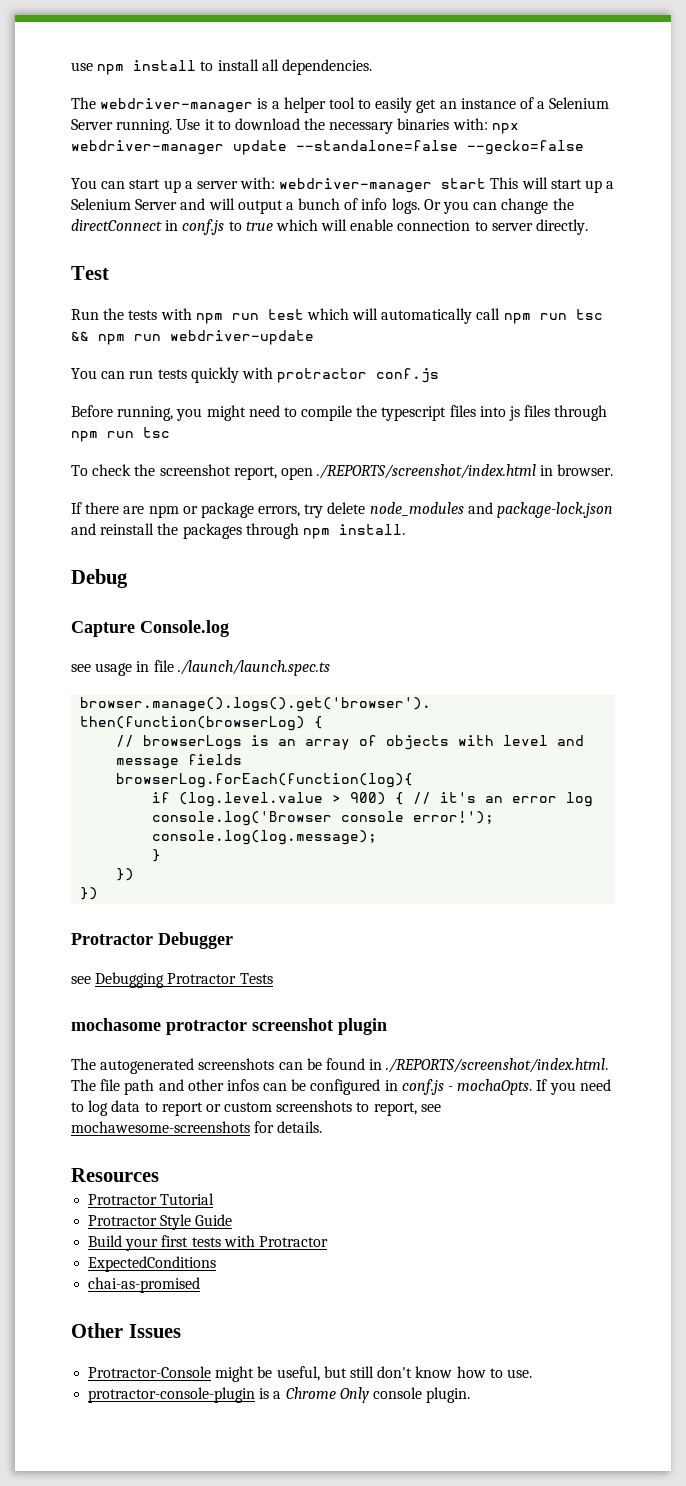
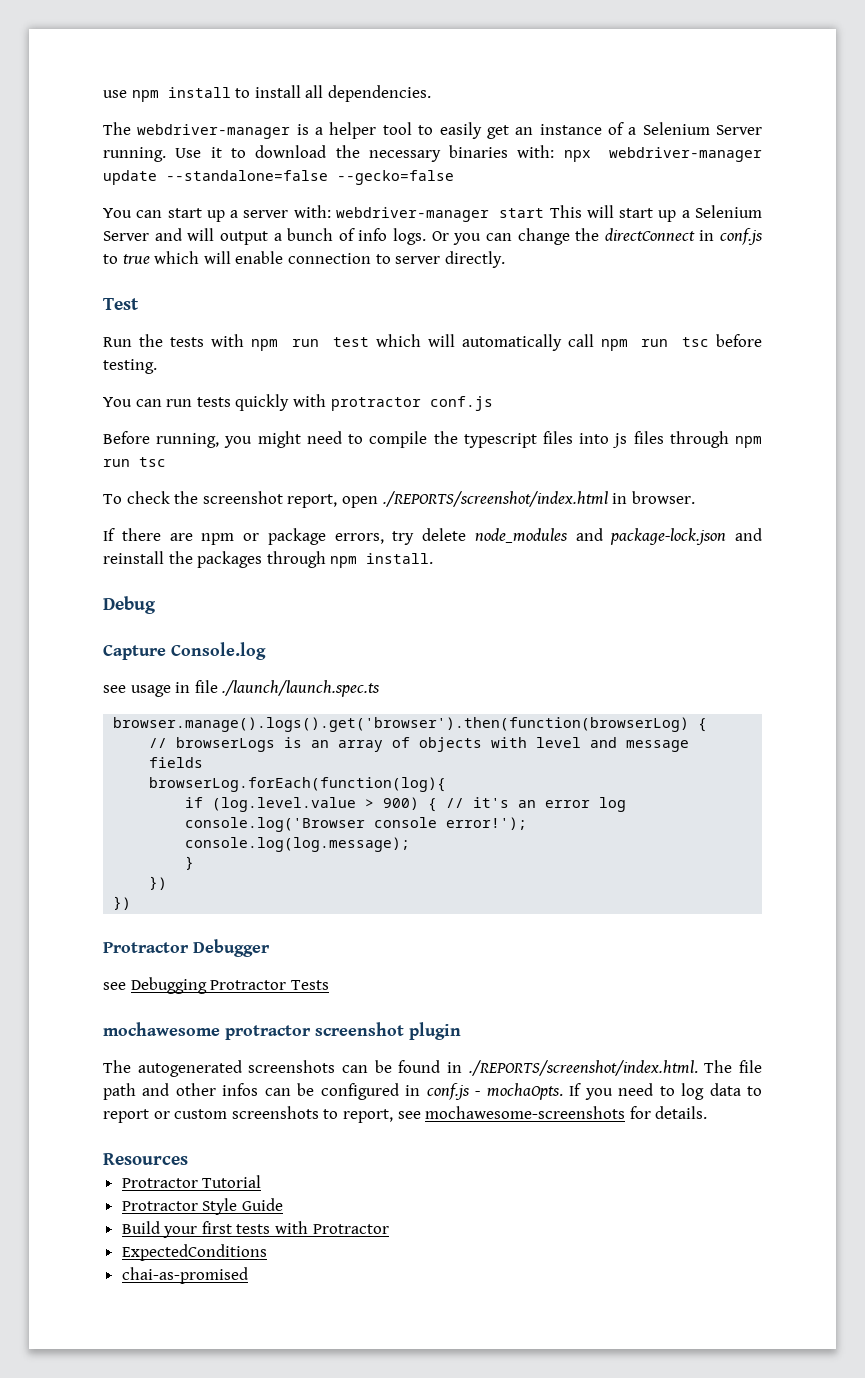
[71,330,314,345] && npm run webdriver-update -> [715,334,762,347] [103,359,157,374] before testing.
[71,1018,161,1031] mochasome -> [103,1022,220,1036] mochawesome
[71,1323,181,1338] [88,1366,532,1382] [88,1387,471,1403] // Other Issues // Protractor-Console might be useful, but still don't know how to use. // protractor-console-plugin is a Chrome Only console plugin. -> (248, 1275) none

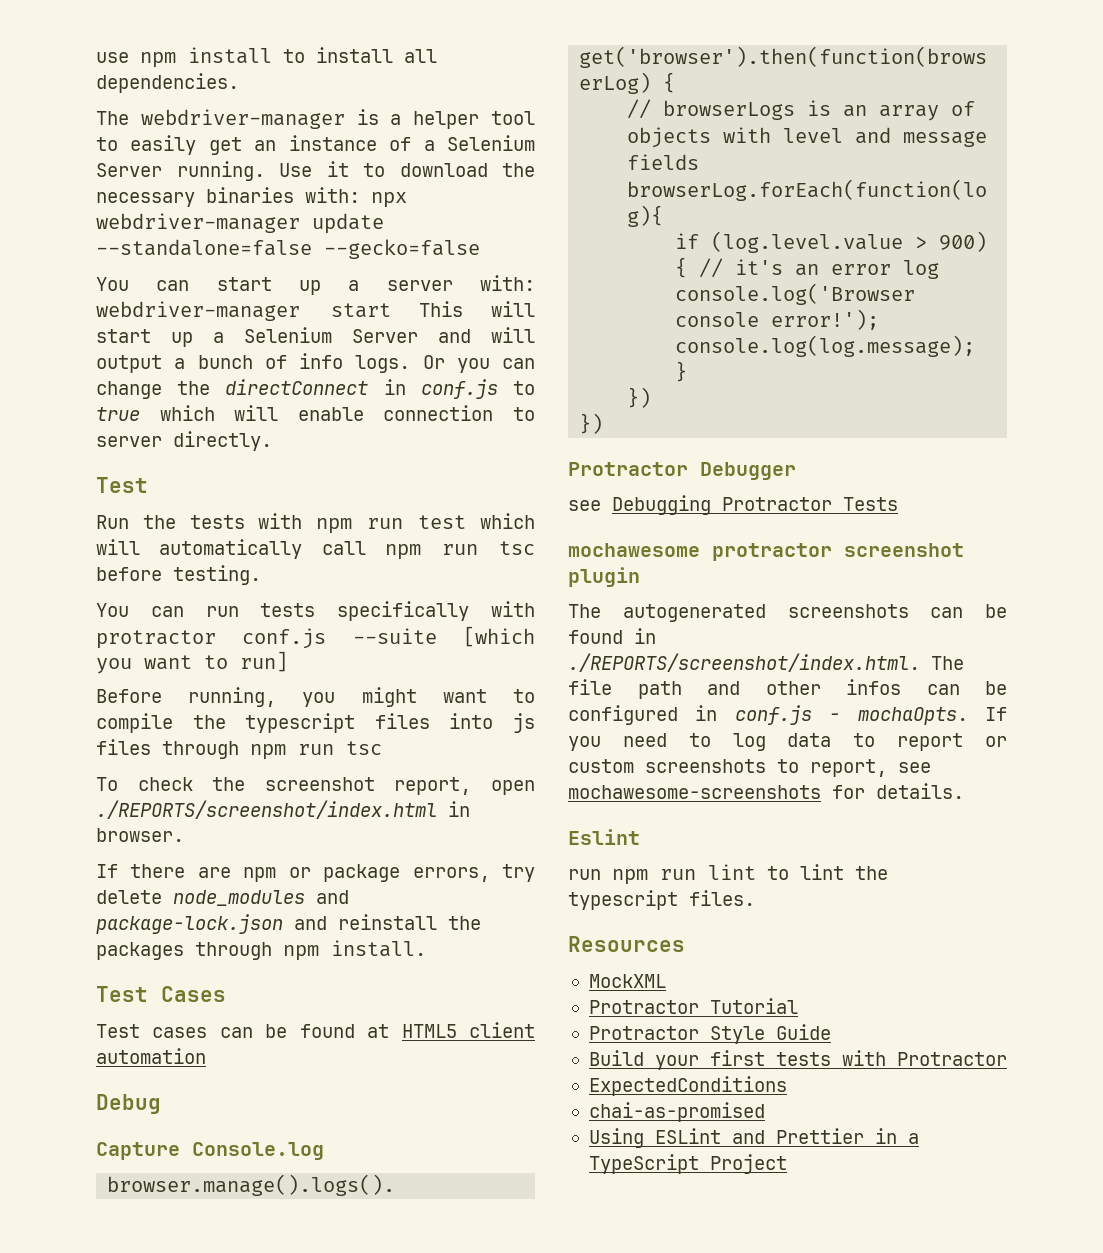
[235,394,290,411] quickly -> [337,601,470,621] specifically
(493, 403) none -> [352,626,535,647] [96,651,288,674] --suite [which you want to run]
[306,431,342,444] need -> [442,689,487,703] want
[103,596,156,614] [103,642,266,660] [103,680,381,697] Debug // Capture Console.log // see usage in file ./launch/launch.spec.ts -> [96,986,226,1002] [96,1022,535,1038] [96,1048,206,1064] [96,1094,161,1114] [96,1142,324,1160] Test Cases // Test cases can be found at HTML5 client automation // Debug // Capture Console.log
(708, 1112) none -> [568,829,640,845] [568,864,888,885] [568,890,755,910] // Eslint // run npm run lint to lint the typescript files.
(188, 1159) none -> [588,974,666,988] // MockXML
(248, 1275) none -> [588,1128,919,1148] [588,1154,787,1174] // Using ESLint and Prettier in a TypeScript Project

